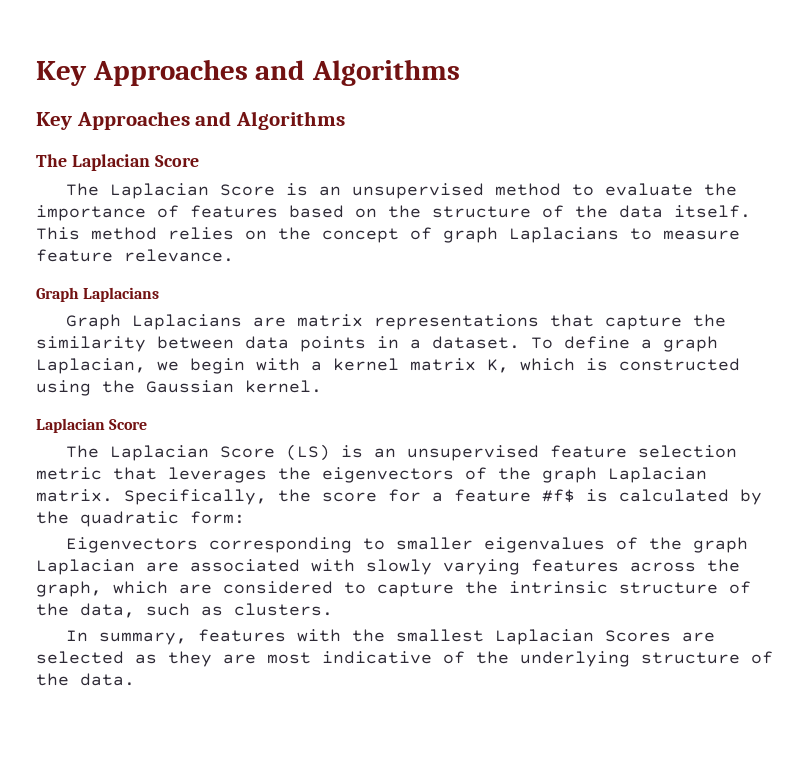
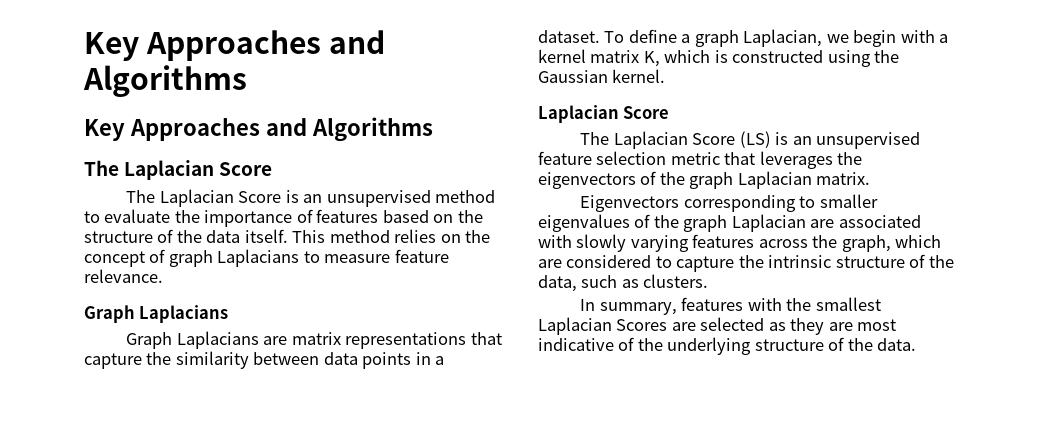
[124,489,762,505] [36,511,245,527] Specifically, the score for a feature #f$ is calculated by the quadratic form: -> (871, 178) none

